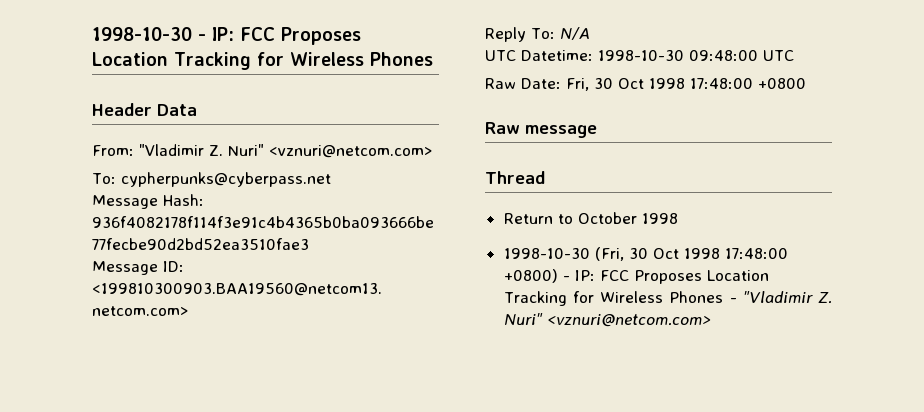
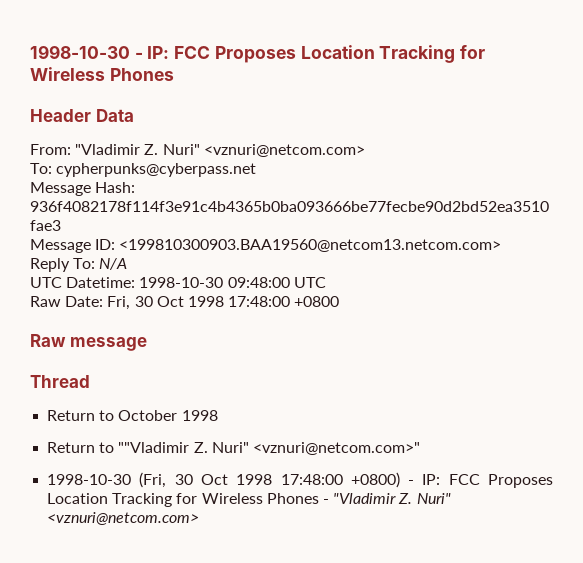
(678, 218) none -> [47,442,420,455] // Return to ""Vladimir Z. Nuri" <vznuri@netcom.com>"

